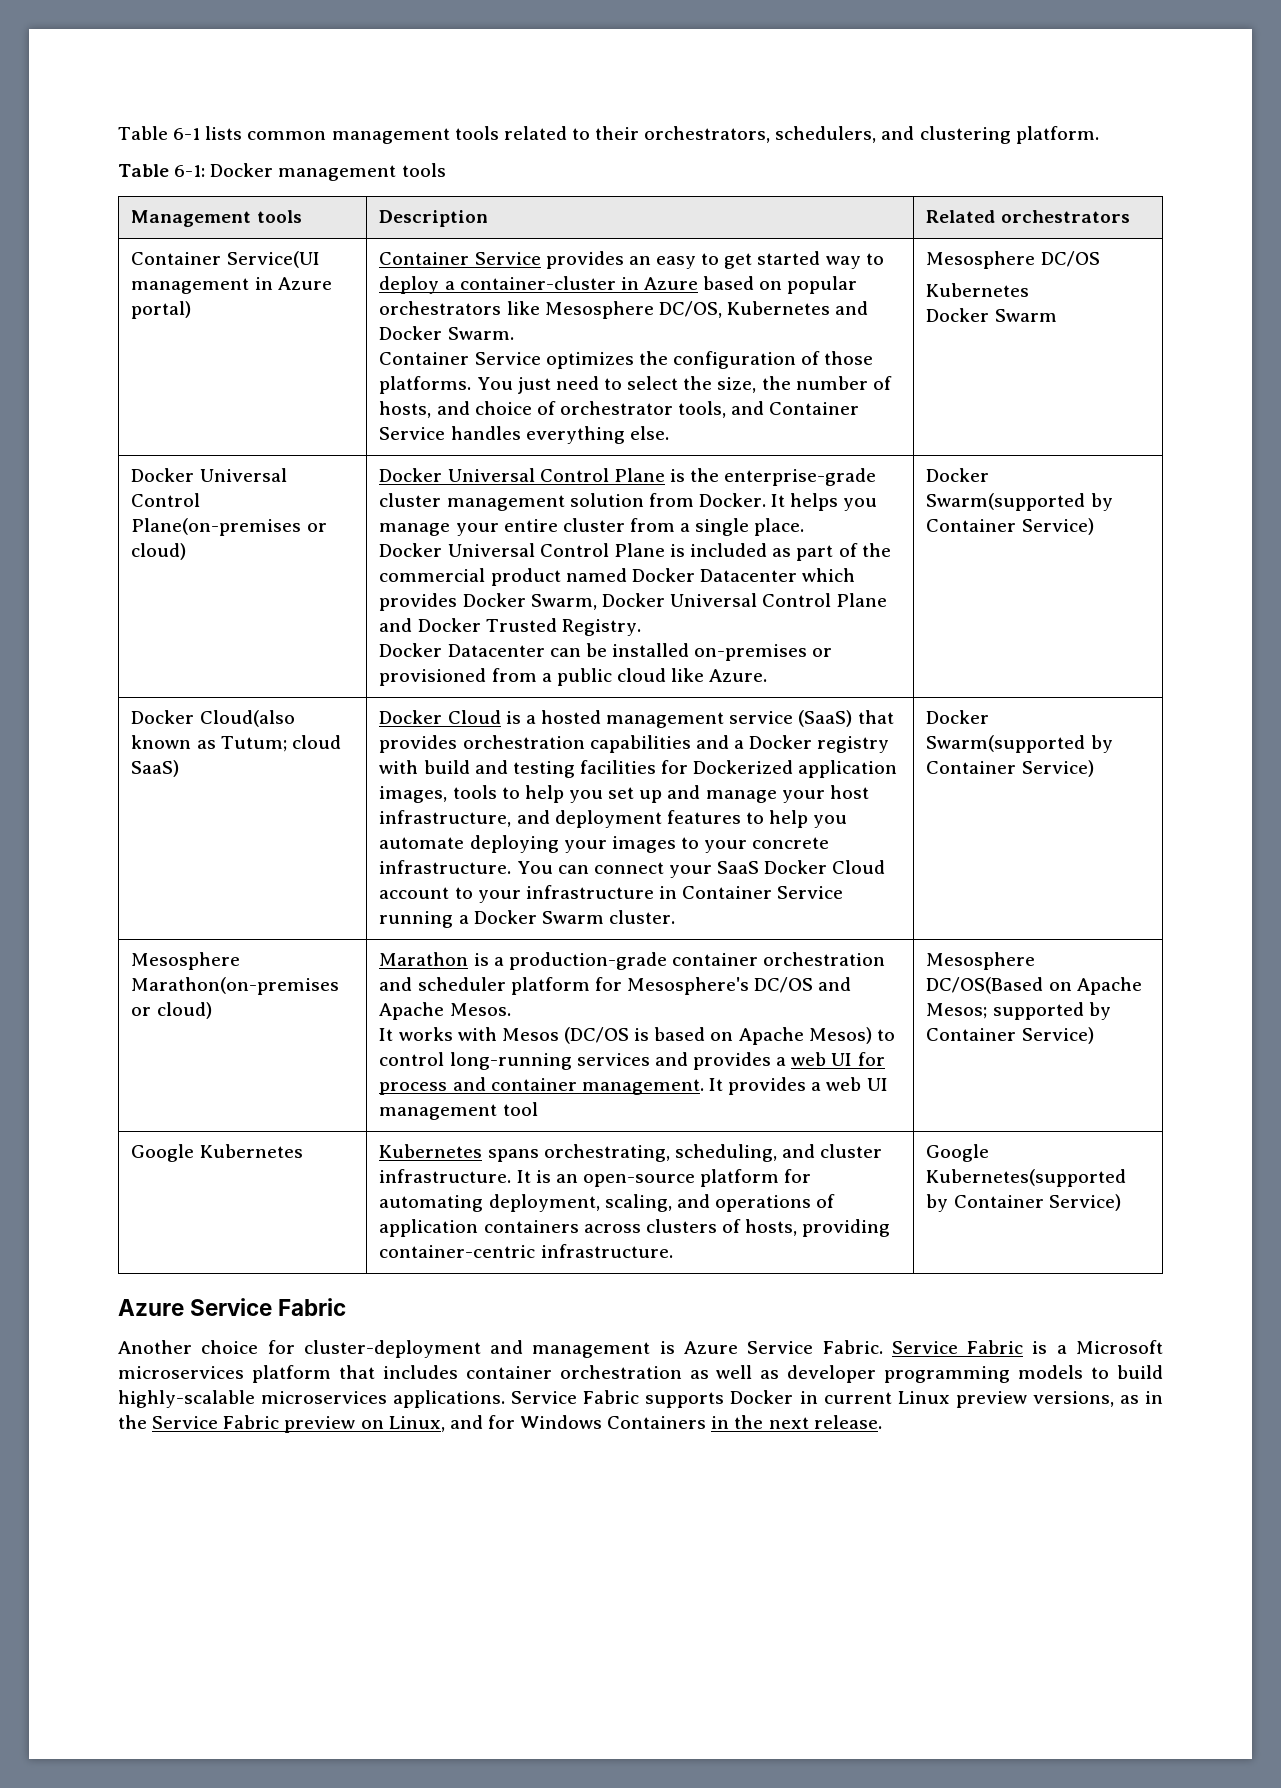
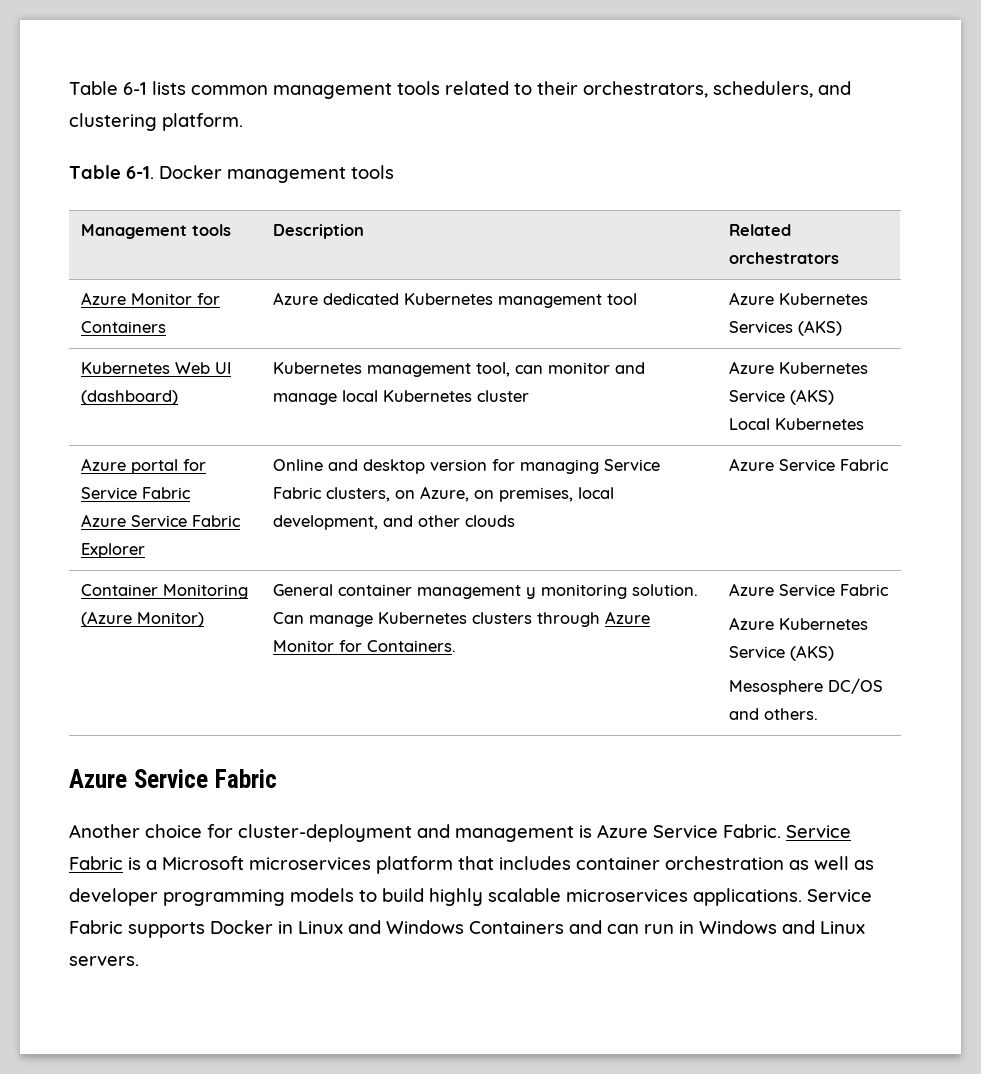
[174,165,206,177] 6-1: -> [126,166,154,179] 6-1.
[131,251,320,268] [131,277,332,294] [131,301,192,319] [379,251,884,269] [379,276,858,294] [379,301,869,319] [379,326,514,340] [379,351,874,369] [379,376,892,394] [379,401,860,418] [379,426,669,444] [926,251,1100,269] [926,283,1030,297] [926,308,1057,322] [131,468,287,482] [131,493,201,507] [131,518,327,536] [131,543,187,560] [379,468,877,486] [379,493,878,511] [379,518,805,536] [379,543,891,561] [379,568,856,586] [379,593,888,611] [379,618,641,636] [379,643,833,661] [379,668,768,686] [926,468,990,482] [926,493,1113,511] [926,518,1094,535] [131,710,295,727] [131,735,341,752] [131,760,180,777] [379,710,894,728] [379,735,890,753] [379,760,898,778] [379,785,869,803] [379,810,848,828] [379,835,830,853] [379,860,886,878] [379,885,844,903] [379,910,676,928] [926,710,990,724] [926,735,1113,753] [926,760,1094,777] [131,952,241,970] [131,977,340,995] [131,1002,212,1019] [379,952,886,970] [379,977,852,995] [379,1002,511,1020] [379,1027,895,1045] [379,1052,885,1070] [379,1077,888,1095] [379,1102,538,1120] [926,952,1036,970] [926,977,1142,995] [926,1002,1111,1020] [926,1027,1094,1044] [131,1144,303,1162] [379,1144,883,1162] [379,1169,812,1187] [379,1194,836,1212] [379,1219,891,1237] [379,1244,673,1258] [926,1144,990,1162] [926,1169,1127,1187] [926,1194,1121,1212] Container Service(UI management in Azure portal) | Container Service provides an easy to get started way to deploy a container-cluster in Azure based on popular orchestrators like Mesosphere DC/OS, Kubernetes and Docker Swarm. // Container Service optimizes the configuration of those platforms. You just need to select the size, the number of hosts, and choice of orchestrator tools, and Container Service handles everything else. | Mesosphere DC/OS // Kubernetes // Docker Swarm // Docker Universal Control Plane(on-premises or cloud) | Docker Universal Control Plane is the enterprise-grade cluster management solution from Docker. It helps you manage your entire cluster from a single place. // Docker Universal Control Plane is included as part of the commercial product named Docker Datacenter which provides Docker Swarm, Docker Universal Control Plane and Docker Trusted Registry. // Docker Datacenter can be installed on-premises or provisioned from a public cloud like Azure. | Docker Swarm(supported by Container Service) // Docker Cloud(also known as Tutum; cloud SaaS) | Docker Cloud is a hosted management service (SaaS) that provides orchestration capabilities and a Docker registry with build and testing facilities for Dockerized application images, tools to help you set up and manage your host infrastructure, and deployment features to help you automate deploying your images to your concrete infrastructure. You can connect your SaaS Docker Cloud account to your infrastructure in Container Service running a Docker Swarm cluster. | Docker Swarm(supported by Container Service) // Mesosphere Marathon(on-premises or cloud) | Marathon is a production-grade container orchestration and scheduler platform for Mesosphere's DC/OS and Apache Mesos. // It works with Mesos (DC/OS is based on Apache Mesos) to control long-running services and provides a web UI for process and container management. It provides a web UI management tool | Mesosphere DC/OS(Based on Apache Mesos; supported by Container Service) // Google Kubernetes | Kubernetes spans orchestrating, scheduling, and cluster infrastructure. It is an open-source platform for automating deployment, scaling, and operations of application containers across clusters of hosts, providing container-centric infrastructure. | Google Kubernetes(supported by Container Service) -> [80,292,220,305] [80,321,166,333] [272,292,637,308] [728,292,868,305] [728,320,842,336] [80,362,231,374] [80,390,178,405] [272,362,645,377] [272,390,529,405] [728,361,868,374] [728,389,834,405] [728,418,864,430] [80,458,206,474] [80,487,191,499] [80,514,241,527] [80,543,145,558] [272,459,660,474] [272,486,614,502] [272,515,515,530] [728,458,889,471] [80,584,248,599] [80,611,204,627] [272,584,698,599] [272,611,650,627] [272,640,456,652] [728,583,889,596] [728,617,868,630] [728,645,834,661] [728,678,883,695] [728,708,818,720] Azure Monitor for Containers | Azure dedicated Kubernetes management tool | Azure Kubernetes Services (AKS) // Kubernetes Web UI (dashboard) | Kubernetes management tool, can monitor and manage local Kubernetes cluster | Azure Kubernetes Service (AKS) // Local Kubernetes // Azure portal for Service Fabric // Azure Service Fabric Explorer | Online and desktop version for managing Service Fabric clusters, on Azure, on premises, local development, and other clouds | Azure Service Fabric // Container Monitoring (Azure Monitor) | General container management y monitoring solution. Can manage Kubernetes clusters through Azure Monitor for Containers. | Azure Service Fabric // Azure Kubernetes Service (AKS) // Mesosphere DC/OS and others.
[118,1390,255,1408] highly-scalable -> [429,888,561,906] highly scalable
[823,1391,1164,1408] [118,1415,882,1433] current Linux preview versions, as in the Service Fabric preview on Linux, and for Windows Containers in the next release. -> [298,920,865,934] [69,956,139,966] Linux and Windows Containers and can run in Windows and Linux servers.

